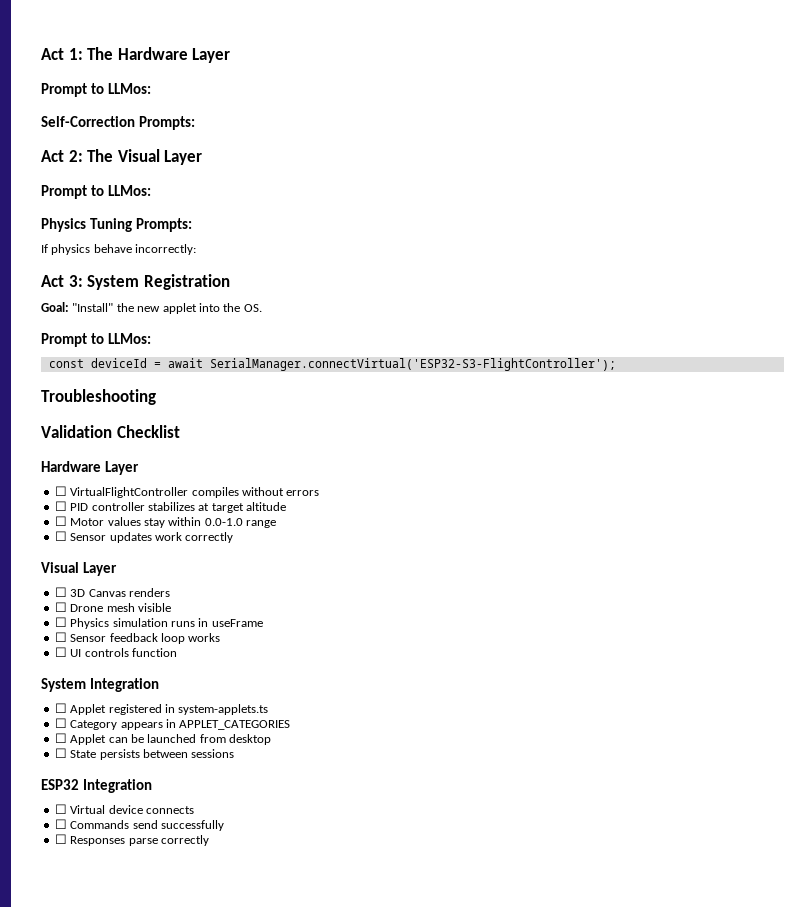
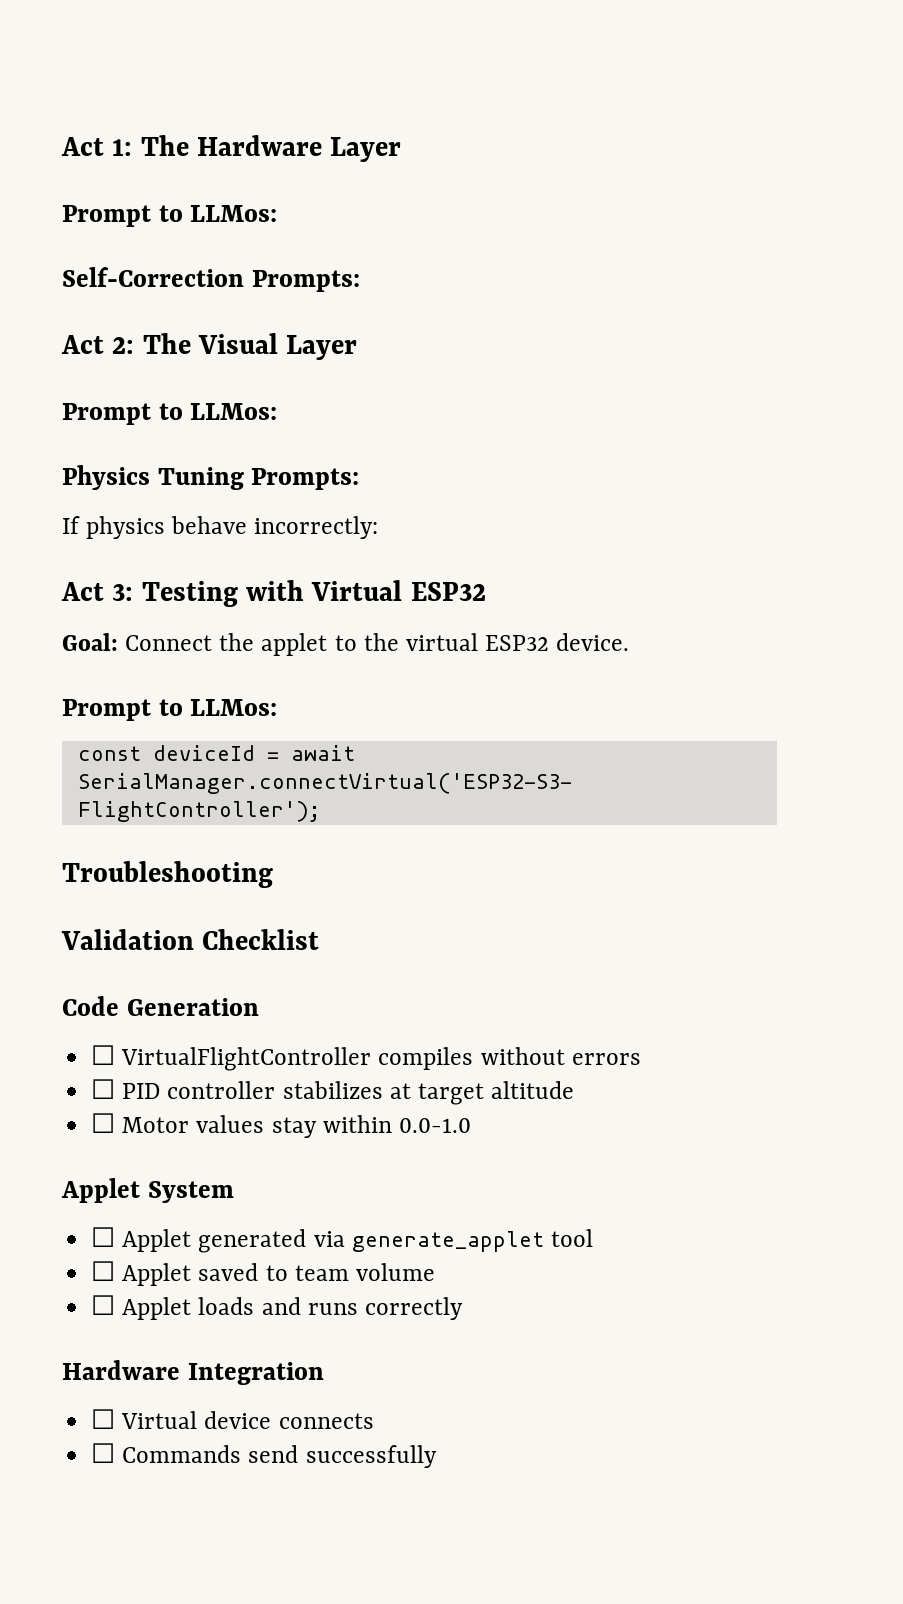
[87,274,230,290] [41,302,262,314] System Registration // Goal: "Install" the new applet into the OS. -> [141,580,486,607] [62,633,630,656] Testing with Virtual ESP32 // Goal: Connect the applet to the virtual ESP32 device.
[41,461,139,475] Hardware Layer -> [62,996,259,1016] Code Generation
[246,520,276,528] [54,531,234,543] [41,562,117,576] [54,587,170,597] [54,602,171,612] [54,617,263,629] [54,632,221,644] [54,647,177,657] [41,678,159,692] [54,703,269,715] [54,718,291,730] [54,733,271,745] [54,748,235,760] [41,779,79,790] range // ☐ Sensor updates work correctly // Visual Layer // ☐ 3D Canvas renders // ☐ Drone mesh visible // ☐ Physics simulation runs in useFrame // ☐ Sensor feedback loop works // ☐ UI controls function // System Integration // ☐ Applet registered in system-applets.ts // ☐ Category appears in APPLET_CATEGORIES // ☐ Applet can be launched from desktop // ☐ State persists between sessions // ESP32 -> [61,1178,234,1203] [91,1227,593,1253] [91,1261,435,1286] [91,1295,463,1320] [62,1360,180,1380] // Applet System // ☐ Applet generated via generate_applet tool // ☐ Applet saved to team volume // ☐ Applet loads and runs correctly // Hardware
[54,834,209,846] // ☐ Responses parse correctly -> (437, 1456) none

